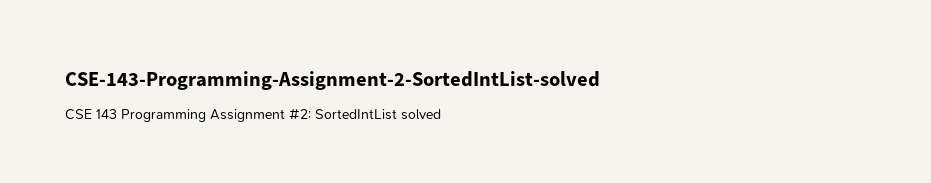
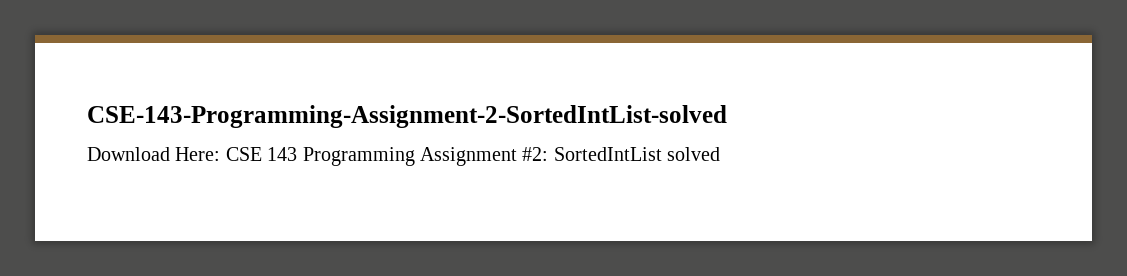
(600, 80) none -> [87,147,221,161] Download Here:

